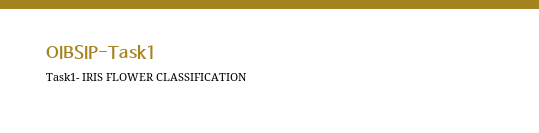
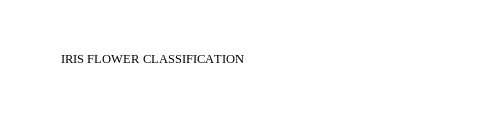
[46,45,156,59] [46,73,80,81] OIBSIP-Task1 // Task1- -> (61, 59) none

